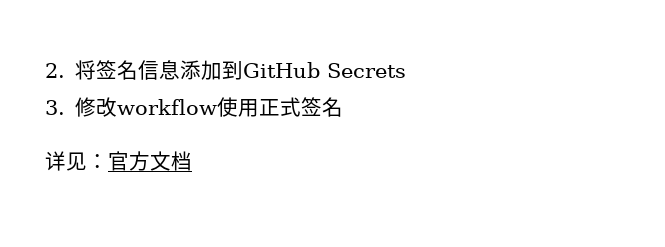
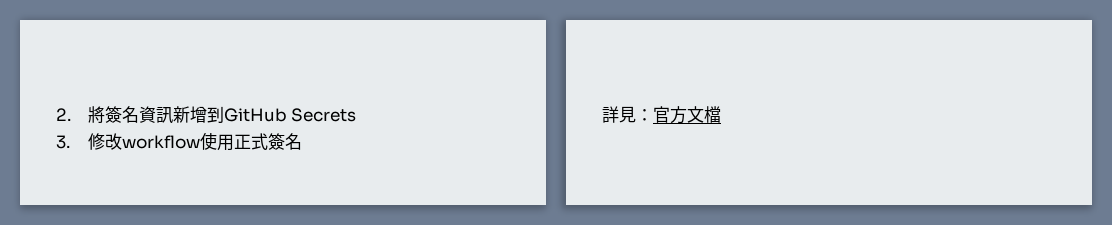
[75,60,223,80] 将签名信息添加 -> [87,106,207,124] 將簽名資訊新增
[301,97,323,116] 签 -> [267,133,285,150] 簽
[45,151,87,171] 详见 -> [602,106,636,123] 詳見
[171,151,192,171] 档 -> [704,106,721,123] 檔

